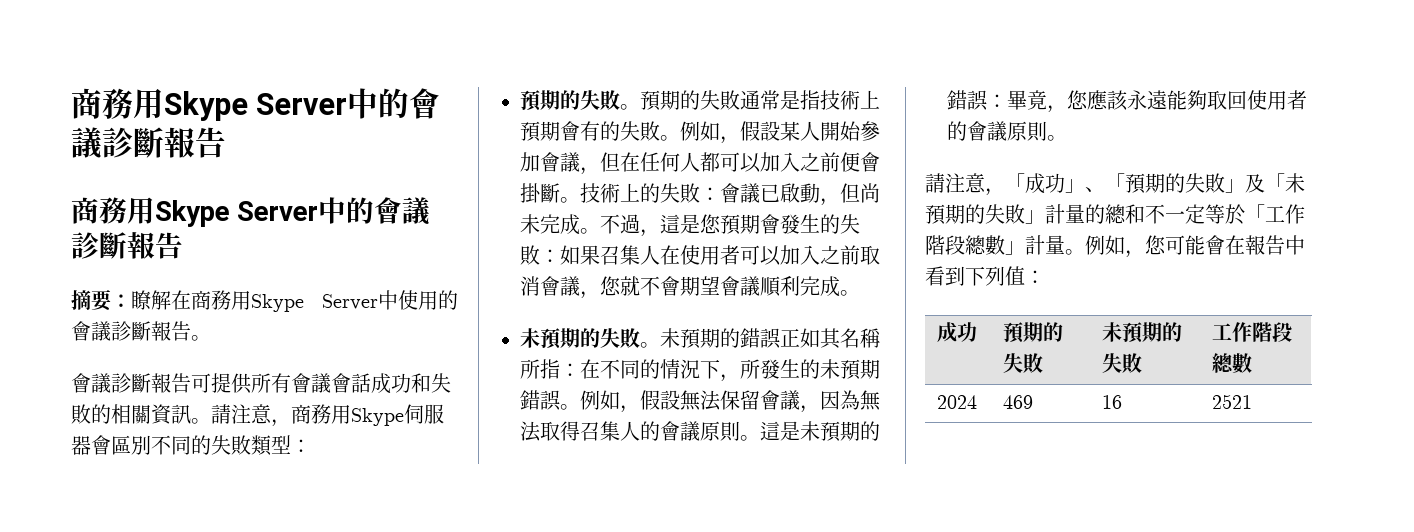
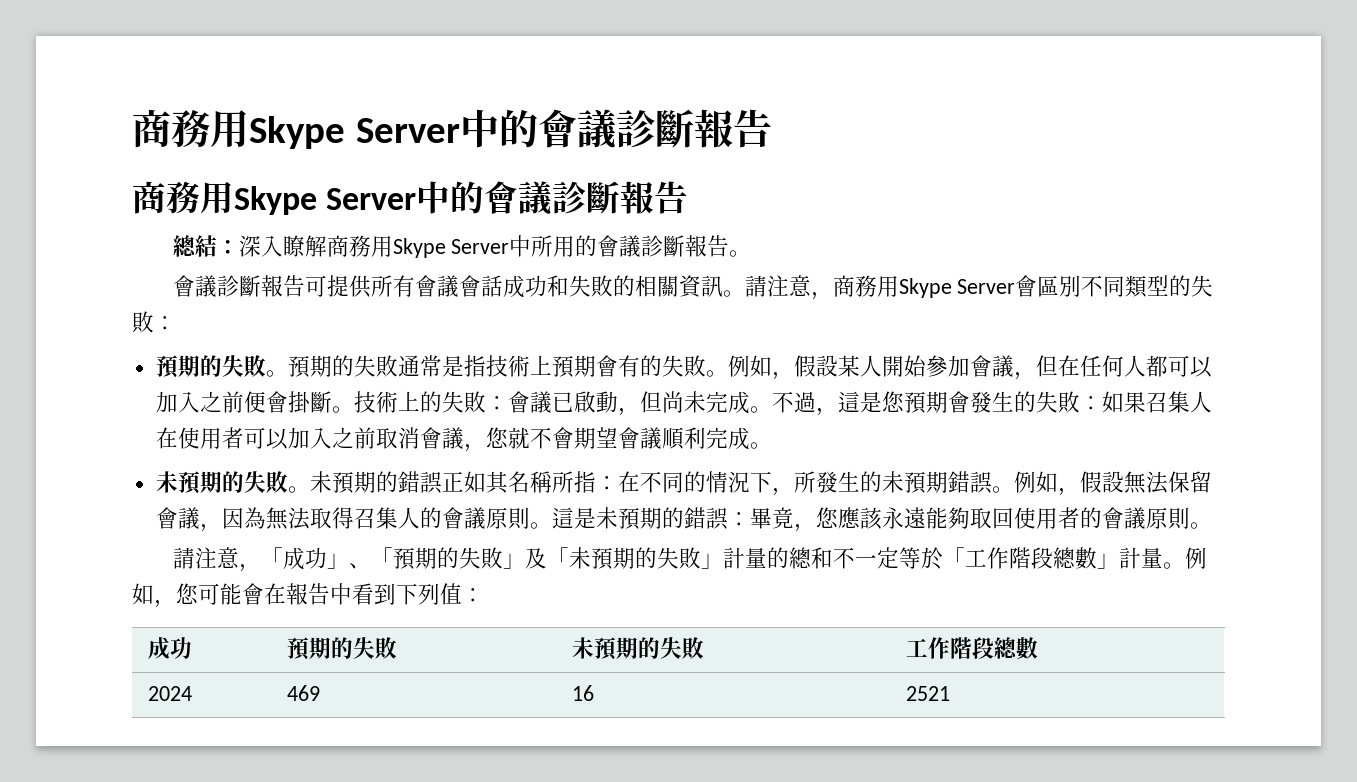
[71,290,418,312] 摘要：瞭解在商務用Skype Server中使 -> [172,235,554,258] 總結：深入瞭解商務用Skype Server中所
[404,404,444,424] [71,436,91,455] 伺服器 -> [957,279,1016,294] Server
[191,435,291,456] 的失敗類型 -> [1125,275,1214,298] [132,311,154,333] 類型的失敗

